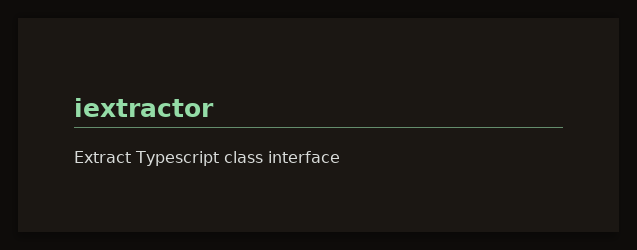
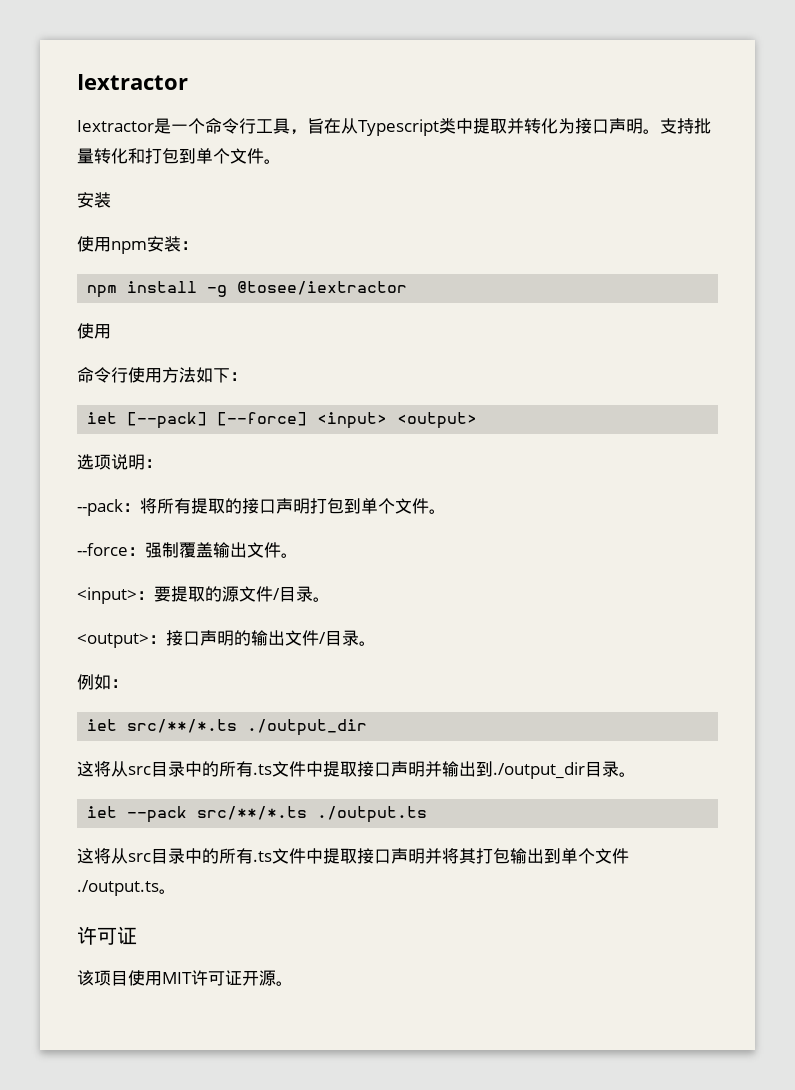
[74,98,214,117] [74,151,340,166] iextractor // Extract Typescript class interface -> [77,74,188,90] [77,118,711,136] [77,148,281,164] [77,192,111,208] [77,236,198,254] [87,281,408,298] [77,323,111,339] [77,367,247,383] [87,412,478,429] [77,454,162,470] [77,498,446,516] [77,542,298,558] [77,586,330,604] [77,630,376,648] [77,674,128,690] [87,719,368,736] [77,761,636,779] [87,806,428,823] [77,848,629,864] [77,880,176,896] [77,926,137,945] [77,970,293,986] Iextractor // Iextractor是一个命令行工具，旨在从Typescript类中提取并转化为接口声明。支持批量转化和打包到单个文件。 // 安装 // 使用npm安装： // npm install -g @tosee/iextractor // 使用 // 命令行使用方法如下： // iet [--pack] [--force] <input> <output> // 选项说明： // --pack：将所有提取的接口声明打包到单个文件。 // --force：强制覆盖输出文件。 // <input>：要提取的源文件/目录。 // <output>：接口声明的输出文件/目录。 // 例如： // iet src/**/*.ts ./output_dir // 这将从src目录中的所有.ts文件中提取接口声明并输出到./output_dir目录。 // iet --pack src/**/*.ts ./output.ts // 这将从src目录中的所有.ts文件中提取接口声明并将其打包输出到单个文件./output.ts。 // 许可证 // 该项目使用MIT许可证开源。

